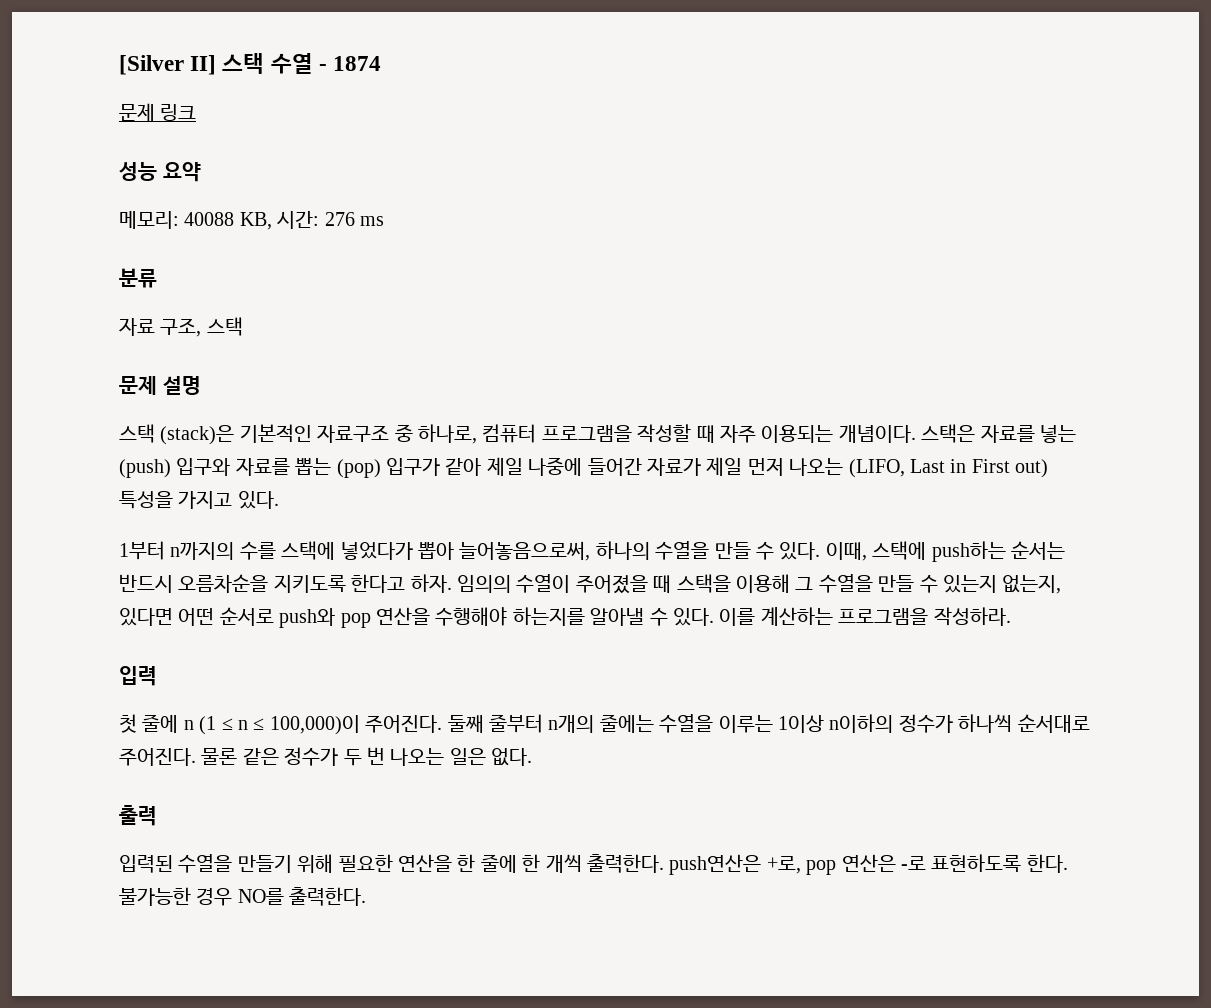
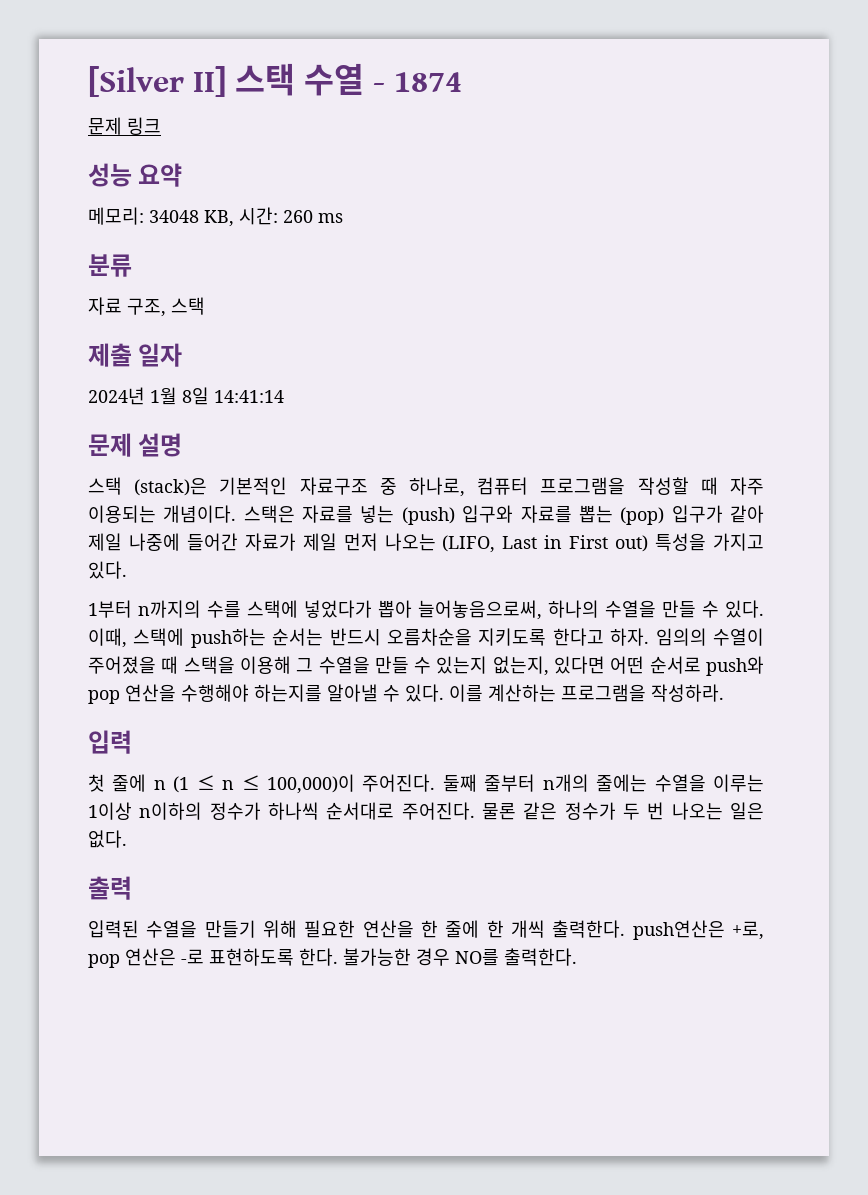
[184,212,235,226] 40088 -> [149,210,199,223] 34048
[324,212,355,226] 276 -> [283,210,313,223] 260
(243, 326) none -> [88,343,183,367] [88,387,284,405] // 제출 일자 // 2024년 1월 8일 14:41:14

